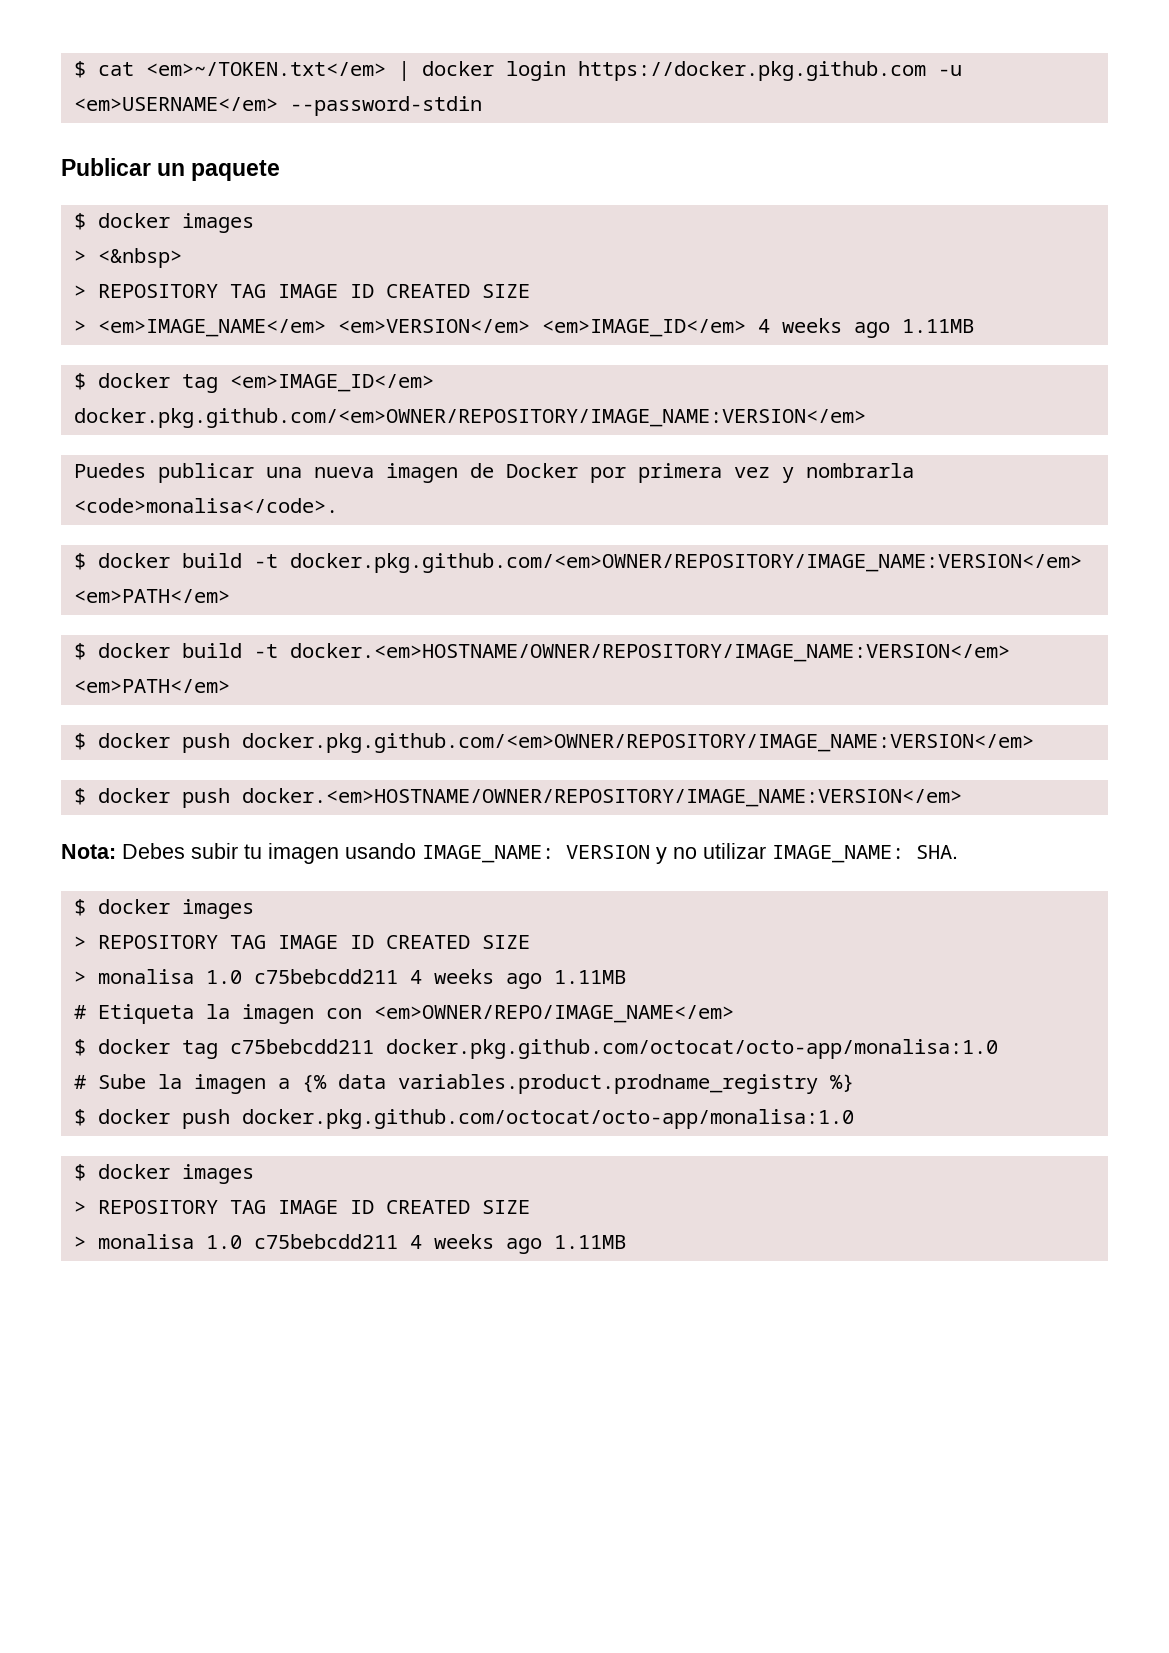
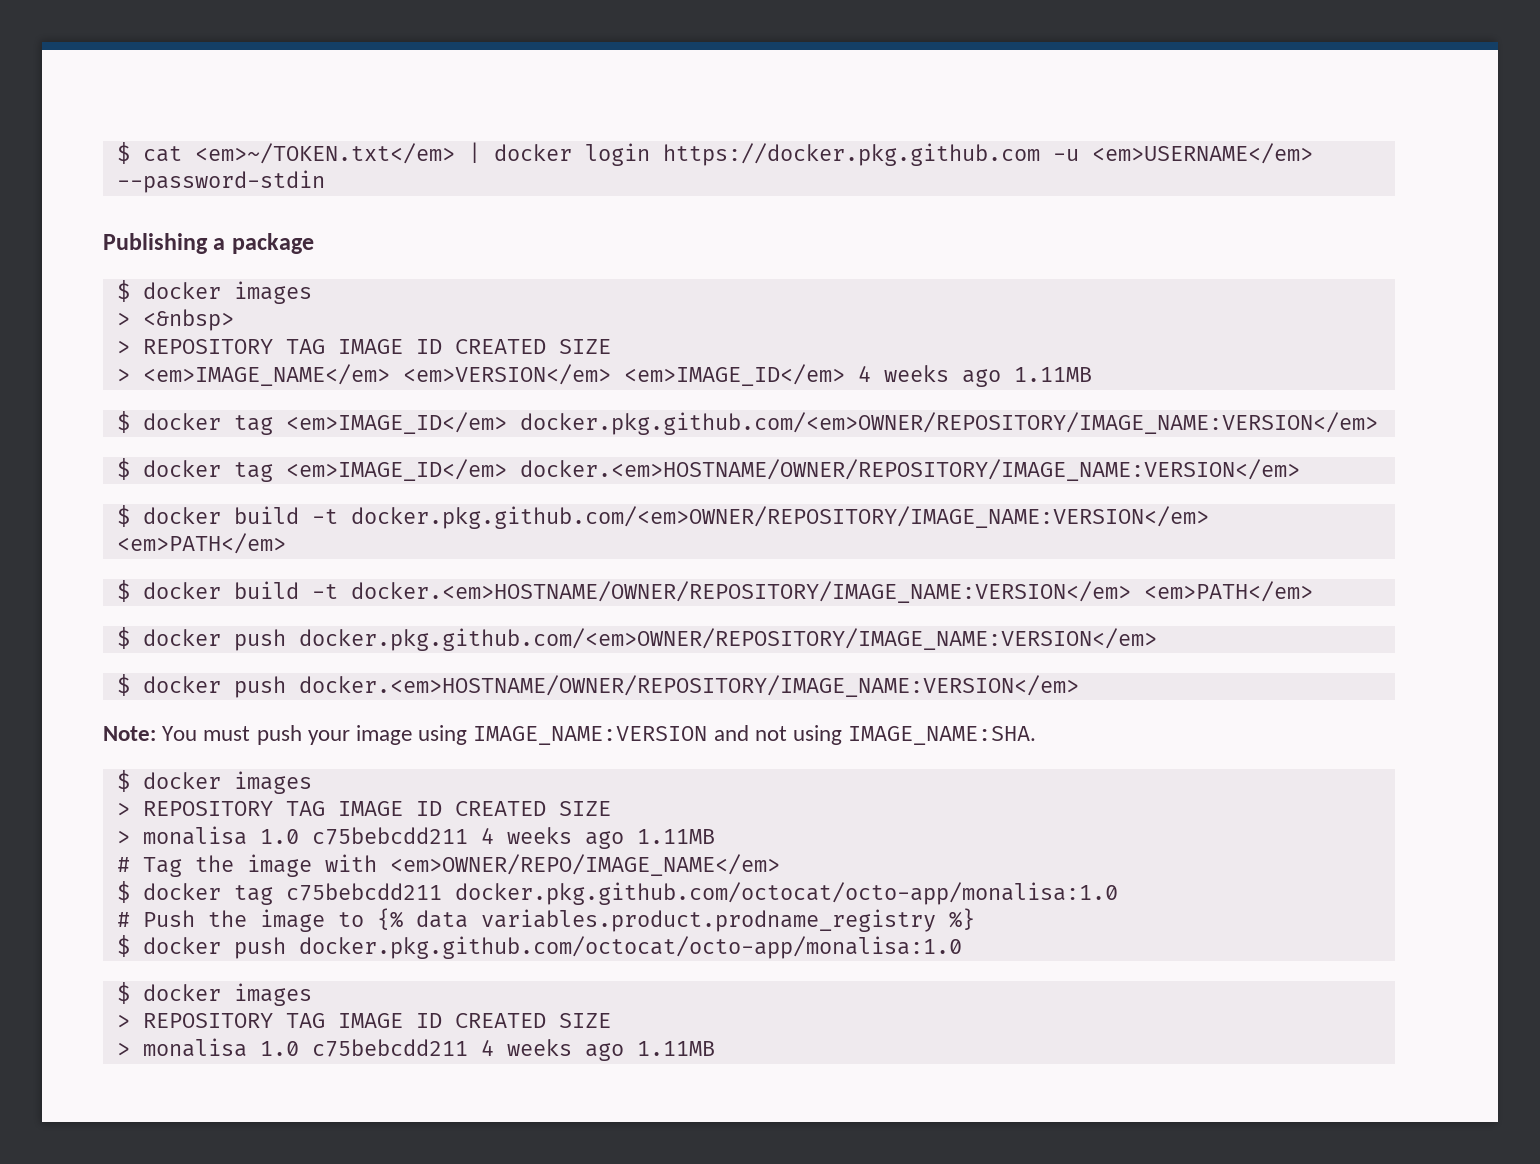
[61,158,281,181] Publicar un paquete -> [103,233,314,254] Publishing a package
[73,463,914,483] [73,498,338,513] Puedes publicar una nueva imagen de Docker por primera vez y nombrarla <code>monalisa</code>. -> [116,458,1300,482] $ docker tag <em>IMAGE_ID</em> docker.<em>HOSTNAME/OWNER/REPOSITORY/IMAGE_NAME:VERSION</em>
[61,843,958,864] Nota: Debes subir tu imagen usando IMAGE_NAME: VERSION y no utilizar IMAGE_NAME: SHA. -> [103,725,1037,745] Note: You must push your image using IMAGE_NAME:VERSION and not using IMAGE_NAME:SHA.
[97,1004,362,1024] Etiqueta la imagen con -> [142,854,377,877] Tag the image with
[97,1074,290,1094] Sube la imagen a -> [142,909,364,932] Push the image to

